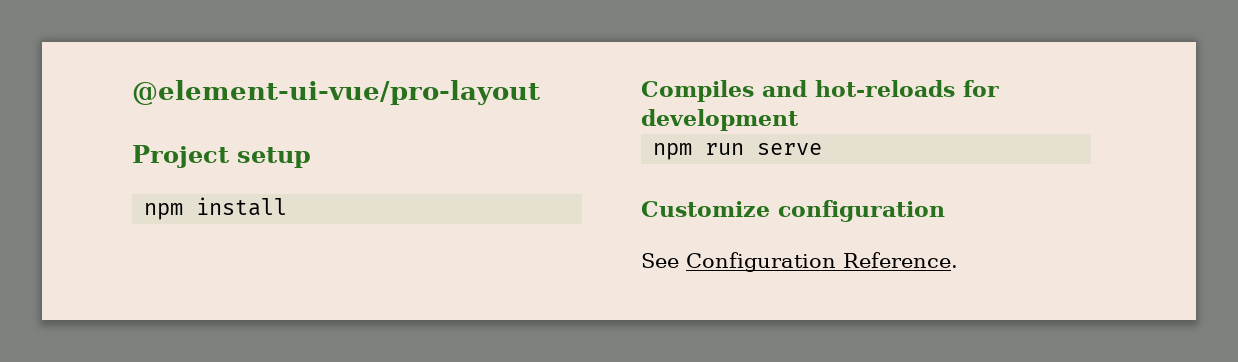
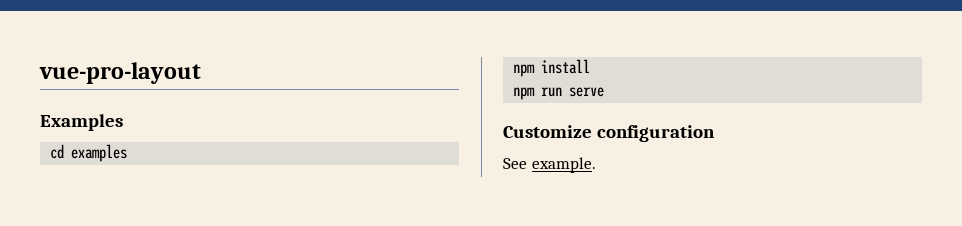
[132,80,540,105] [132,145,311,168] [144,197,288,220] [641,80,999,102] [641,109,799,131] @element-ui-vue/pro-layout // Project setup // npm install // Compiles and hot-reloads for development -> [39,62,201,84] [40,114,123,131] [50,144,128,162] [513,59,591,77] vue-pro-layout // Examples // cd examples // npm install
[686,252,958,272] Configuration Reference. -> [531,157,596,173] example.

